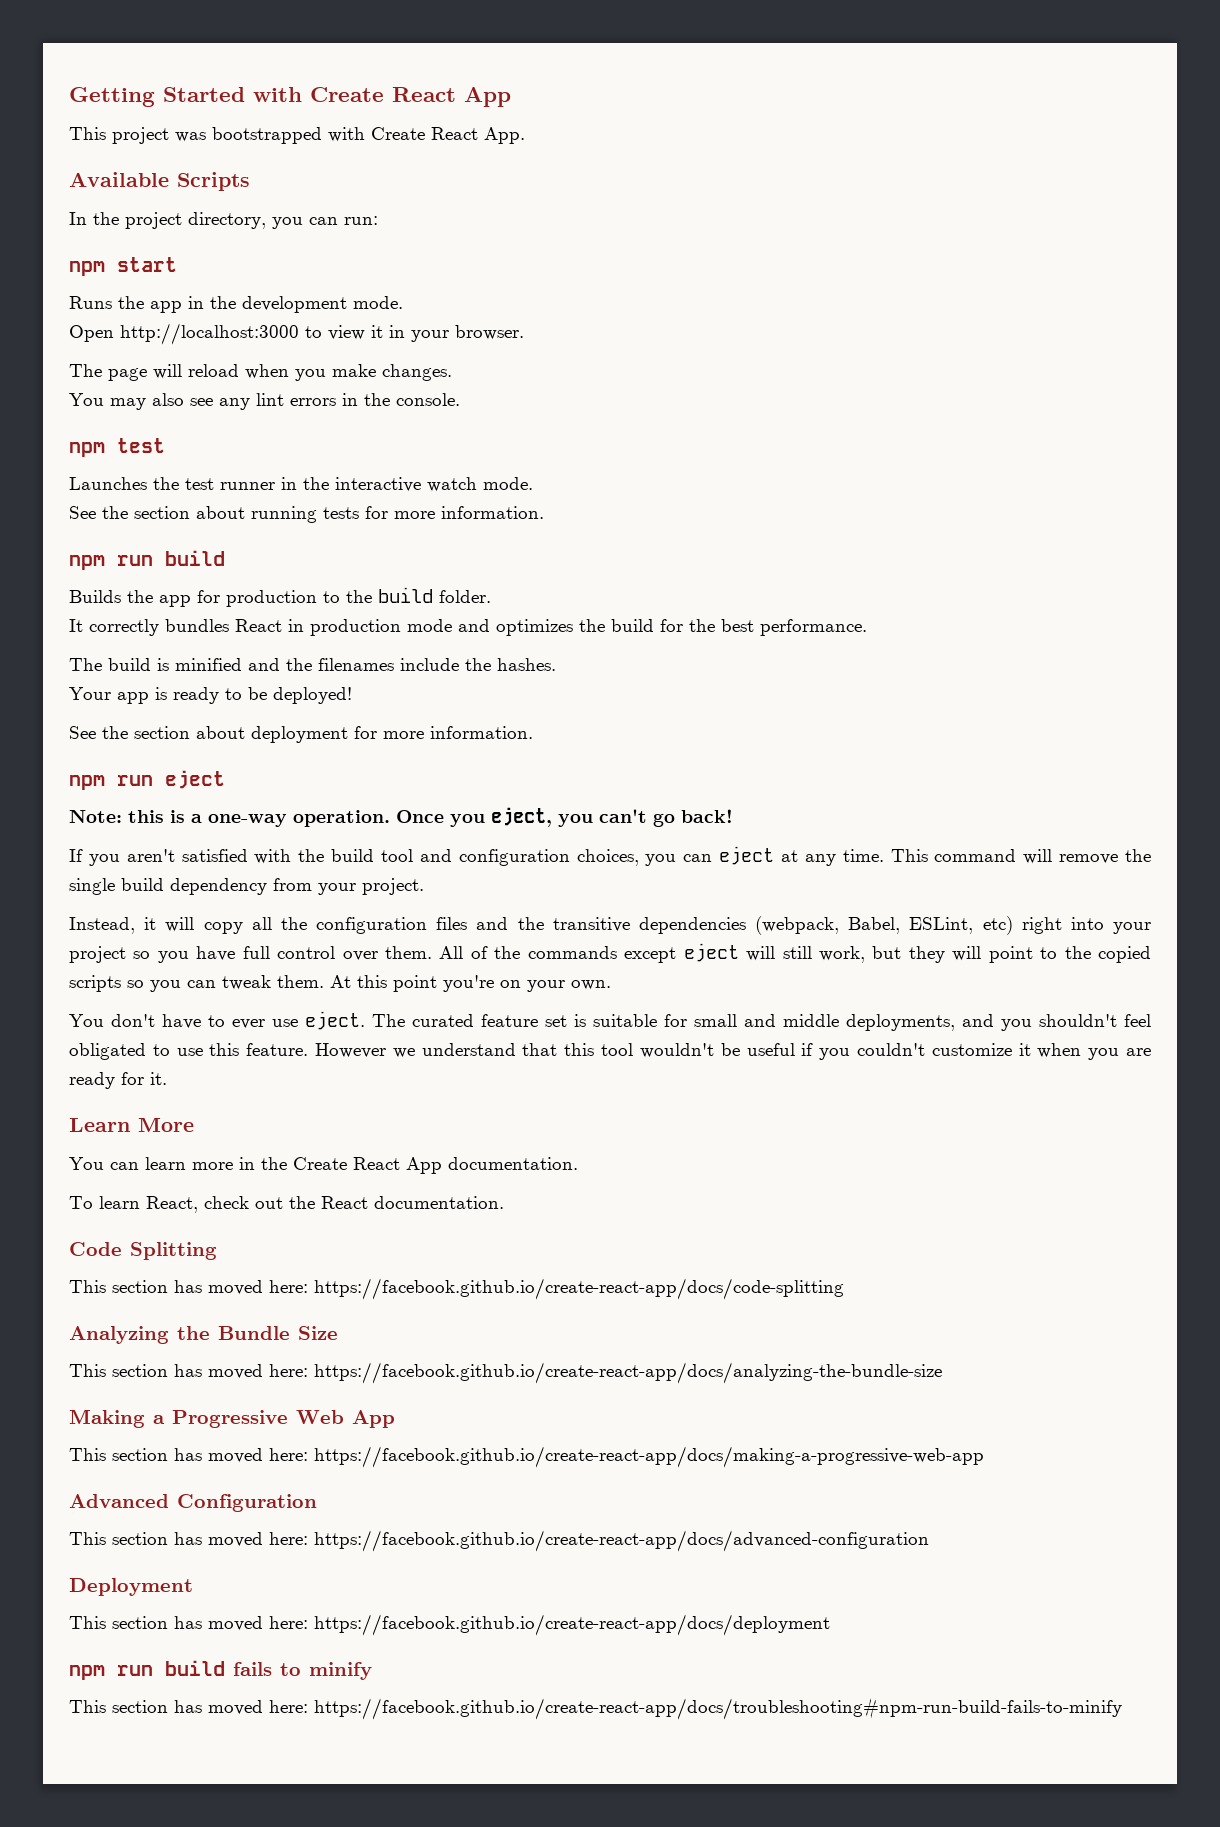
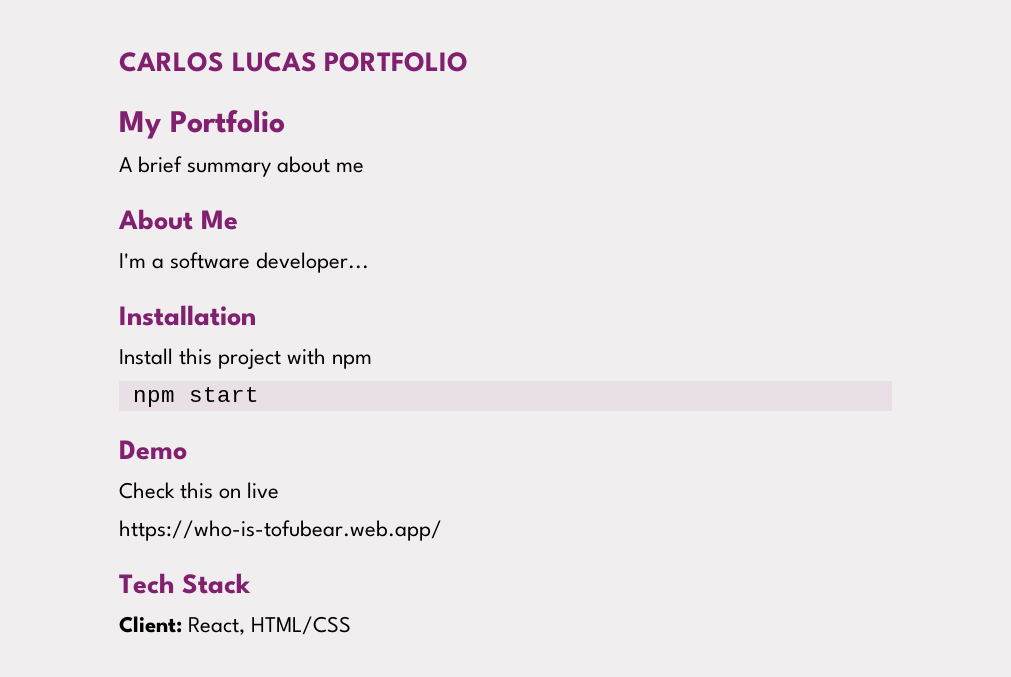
[69,87,511,107] [69,127,525,144] [69,172,250,191] [69,212,378,229] [69,257,177,276] [69,296,403,313] [69,323,524,345] [69,364,452,381] [69,393,460,410] [69,438,165,457] [69,477,533,492] [69,506,544,523] [69,550,225,570] [69,587,491,607] [69,619,867,636] [69,658,556,671] [69,687,352,704] [69,726,533,743] [69,770,225,790] [69,807,733,827] [69,846,1152,866] [69,878,424,895] [69,916,1151,935] [69,943,1151,963] [69,975,611,992] [69,1011,1151,1031] [69,1043,1152,1060] [69,1072,167,1089] [69,1118,194,1132] [69,1157,578,1174] [69,1196,504,1213] [69,1242,217,1260] [69,1278,844,1300] [69,1326,338,1344] [69,1362,942,1384] [69,1409,395,1428] [69,1446,984,1468] [69,1494,317,1512] [69,1530,929,1552] [69,1578,193,1596] [69,1614,830,1636] [69,1660,372,1680] [69,1698,1122,1720] Getting Started with Create React App // This project was bootstrapped with Create React App. // Available Scripts // In the project directory, you can run: // npm start // Runs the app in the development mode. // Open http://localhost:3000 to view it in your browser. // The page will reload when you make changes. // You may also see any lint errors in the console. // npm test // Launches the test runner in the interactive watch mode. // See the section about running tests for more information. // npm run build // Builds the app for production to the build folder. // It correctly bundles React in production mode and optimizes the build for the best performance. // The build is minified and the filenames include the hashes. // Your app is ready to be deployed! // See the section about deployment for more information. // npm run eject // Note: this is a one-way operation. Once you eject, you can't go back! // If you aren't satisfied with the build tool and configuration choices, you can eject at any time. This command will remove the single build dependency from your project. // Instead, it will copy all the configuration files and the transitive dependencies (webpack, Babel, ESLint, etc) right into your project so you have full control over them. All of the commands except eject will still work, but they will point to the copied scripts so you can tweak them. At this point you're on your own. // You don't have to ever use eject. The curated feature set is suitable for small and middle deployments, and you shouldn't feel obligated to use this feature. However we understand that this tool wouldn't be useful if you couldn't customize it when you are ready for it. // Learn More // You can learn more in the Create React App documentation. // To learn React, check out the React documentation. // Code Splitting // This section has moved here: https://facebook.github.io/create-react-app/docs/code-splitting // Analyzing the Bundle Size // This section has moved here: https://facebook.github.io/create-react-app/docs/analyzing-the-bundle-size // Making a Progressive Web App // This section has moved here: https://facebook.github.io/create-react-app/docs/making-a-progressive-web-app // Advanced Configuration // This section has moved here: https://facebook.github.io/create-react-app/docs/advanced-configuration // Deployment // This section has moved here: https://facebook.github.io/create-react-app/docs/deployment // npm run build fails to minify // This section has moved here: https://facebook.github.io/create-react-app/docs/troubleshooting#npm-run-build-fails-to-minify -> [119,52,469,72] [119,109,285,139] [119,156,365,177] [118,209,238,230] [119,252,370,273] [119,305,256,326] [119,348,373,369] [132,387,259,407] [119,440,187,460] [119,482,280,499] [119,520,442,541] [119,573,251,594] [119,616,352,635] CARLOS LUCAS PORTFOLIO // My Portfolio // A brief summary about me // About Me // I'm a software developer... // Installation // Install this project with npm // npm start // Demo // Check this on live // https://who-is-tofubear.web.app/ // Tech Stack // Client: React, HTML/CSS

